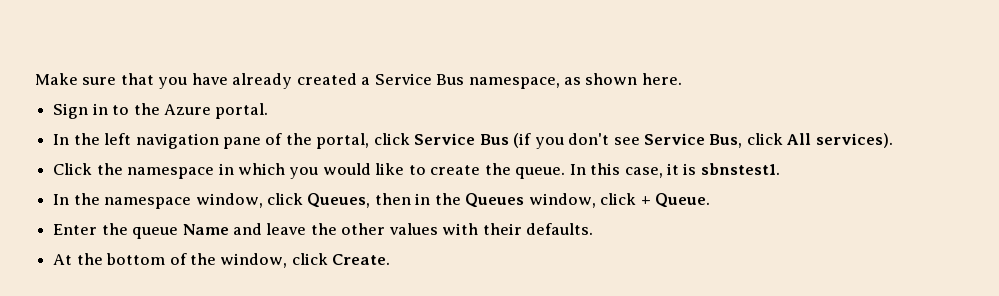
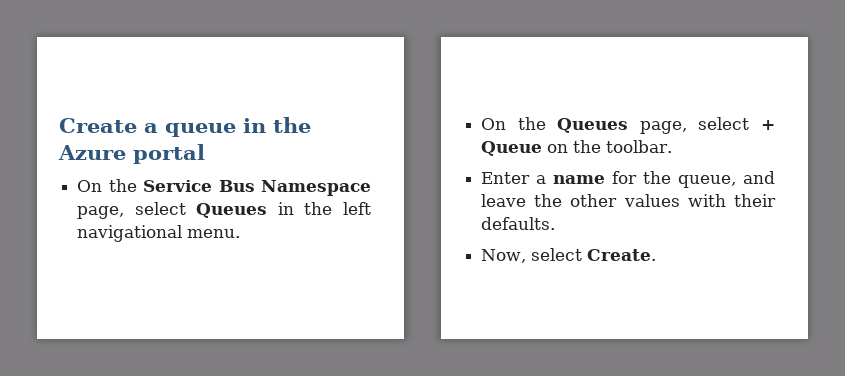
[35,73,682,89] [53,103,269,119] [53,133,893,149] [53,163,780,179] [53,193,711,209] [53,223,229,239] Make sure that you have already created a Service Bus namespace, as shown here. // Sign in to the Azure portal. // In the left navigation pane of the portal, click Service Bus (if you don't see Service Bus, click All services). // Click the namespace in which you would like to create the queue. In this case, it is sbnstest1. // In the namespace window, click Queues, then in the Queues window, click + Queue. // Enter the queue Name -> [59,117,311,137] [58,144,205,164] [77,179,371,196] [77,202,371,219] [77,225,241,242] [481,117,775,134] [481,140,673,156] [481,171,737,188] Create a queue in the Azure portal // On the Service Bus Namespace page, select Queues in the left navigational menu. // On the Queues page, select + Queue on the toolbar. // Enter a name for the queue,
[53,253,328,268] At the bottom of the window, click -> [481,248,583,263] Now, select

